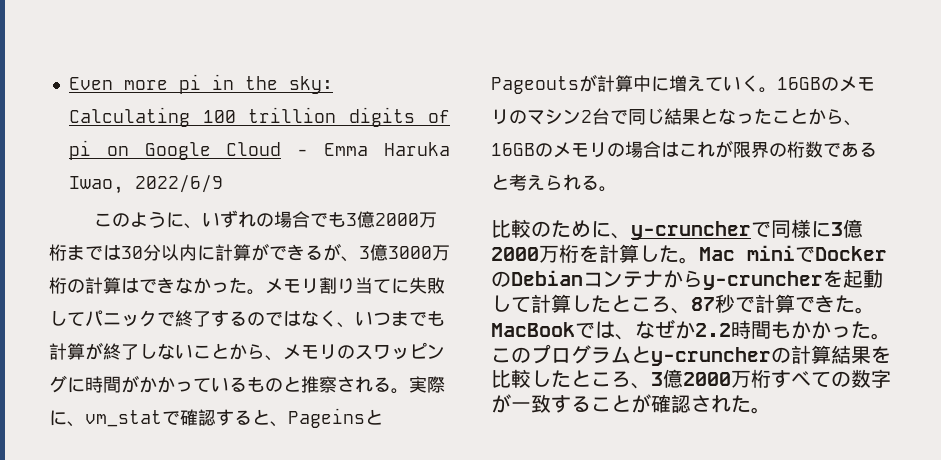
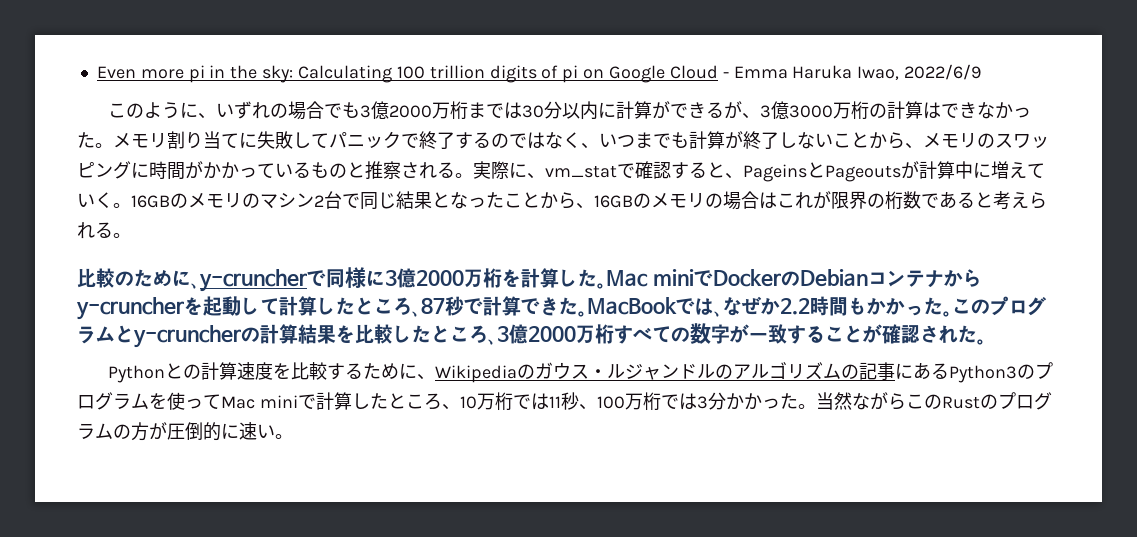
(771, 410) none -> [107,362,1053,383] [77,392,1052,411] [77,422,293,441] // Pythonとの計算速度を比較するために、Wikipediaのガウス・ルジャンドルのアルゴリズムの記事にあるPython3のプログラムを使ってMac miniで計算したところ、10万桁では11秒、100万桁では3分かかった。当然ながらこのRustのプログラムの方が圧倒的に速い。

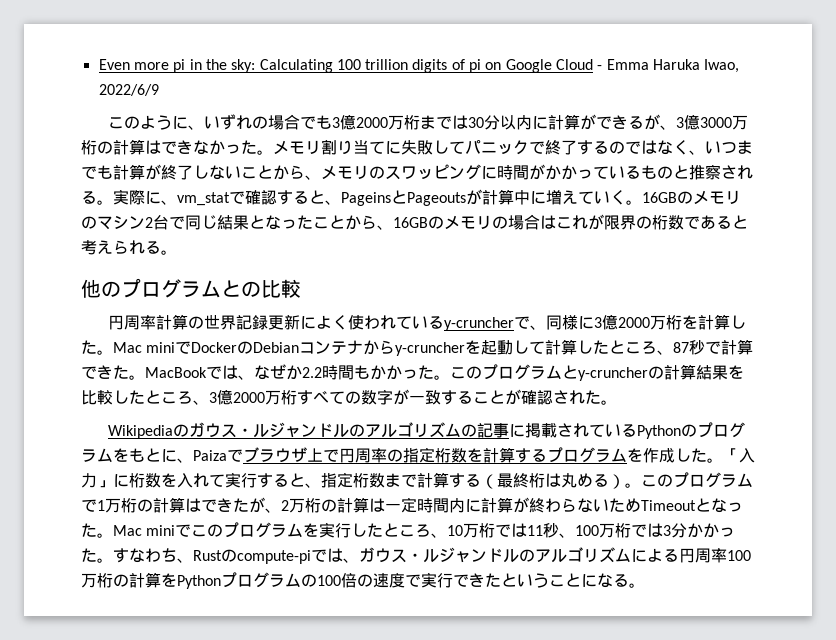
[77,268,326,292] 比較のために、y-cruncherで -> [81,278,301,298] [107,314,546,331] 他のプログラムとの比較 // 円周率計算の世界記録更新によく使われているy-cruncherで、
[107,362,435,383] Pythonとの計算速度を比較するために、 -> (617, 402) none
[912,362,1053,383] [77,392,352,410] あるPython3のプログラムを使ってMac miniで計算 -> [524,422,745,439] [81,447,755,463] [81,472,753,489] [81,497,743,513] [81,522,352,538] 掲載されているPythonのプログラムをもとに、Paizaでブラウザ上で円周率の指定桁数を計算するプログラムを作成した。「入力」に桁数を入れて実行すると、指定桁数まで計算する（最終桁は丸める）。このプログラムで1万桁の計算はできたが、2万桁の計算は一定時間内に計算が終わらないためTimeoutとなった。Mac miniでこのプログラムを実行
[815,392,1052,410] [77,422,275,441] 当然ながらこのRustのプログラムの方が圧倒的に速い -> [113,547,751,564] [81,572,629,589] すなわち、Rustのcompute-piでは、ガウス・ルジャンドルのアルゴリズムによる円周率100万桁の計算をPythonプログラムの100倍の速度で実行できたということになる

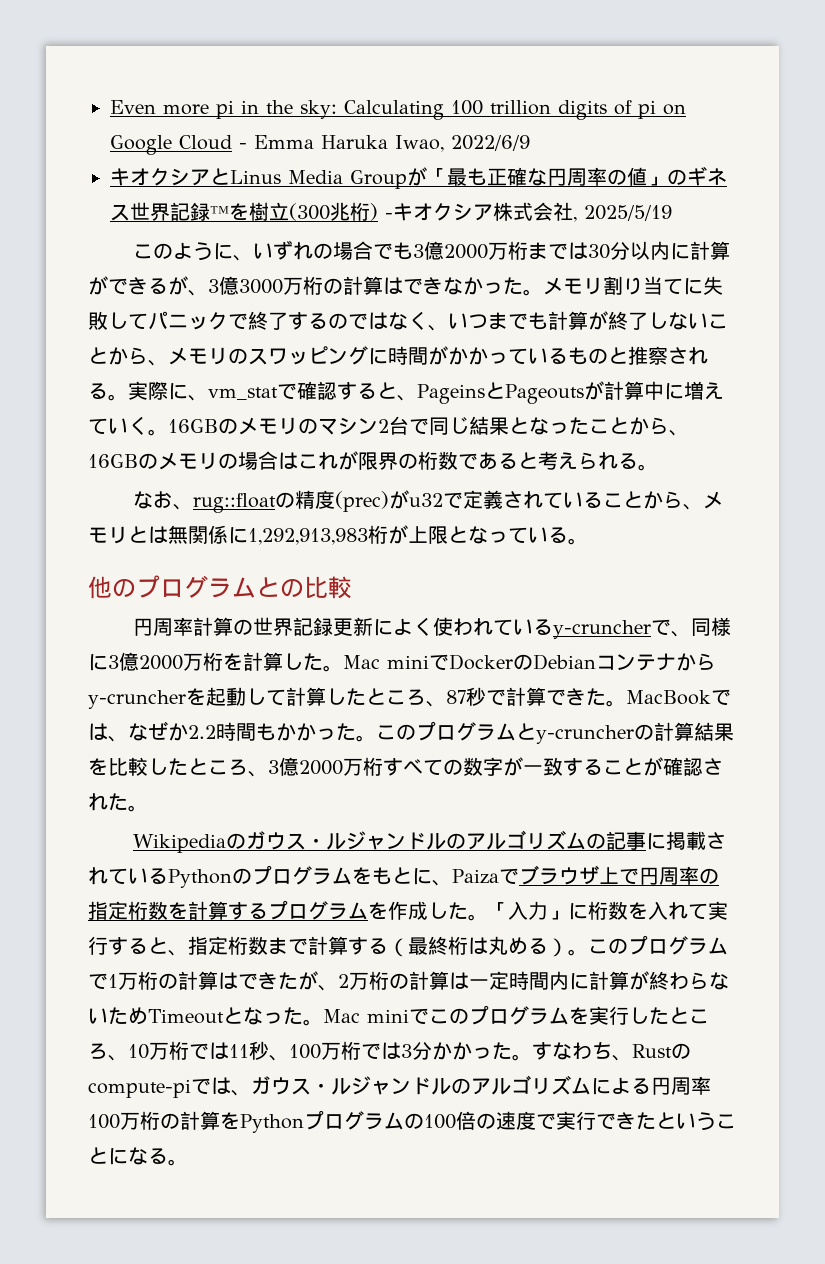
(159, 90) none -> [110,166,727,189] [110,202,672,222] // キオクシアとLinus Media Groupが「最も正確な円周率の値」のギネス世界記録™を樹立(300兆桁) -キオクシア株式会社, 2025/5/19
(177, 252) none -> [132,490,723,513] [88,525,588,545] // なお、rug::floatの精度(prec)がu32で定義されていることから、メモリとは無関係に1,292,913,983桁が上限となっている。

